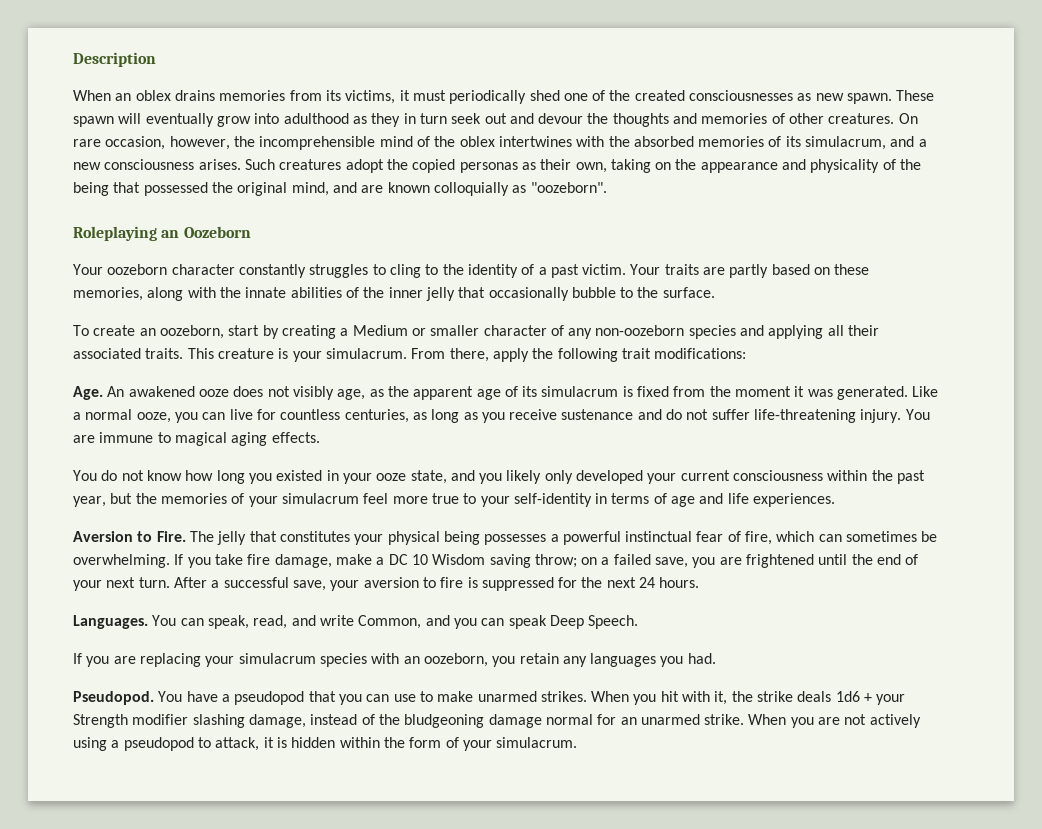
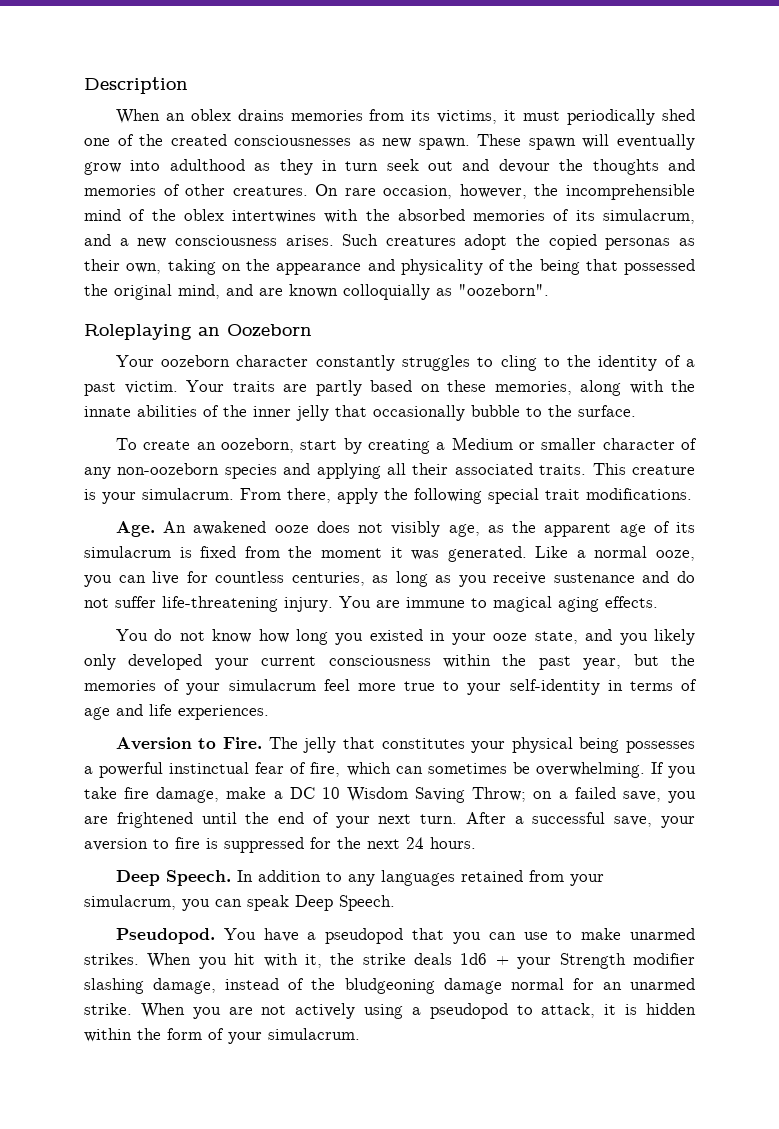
[621,348,747,359] trait modifications: -> [488,488,692,504] special trait modifications.
[489,554,577,568] saving throw; -> [415,787,527,803] Saving Throw;
[73,615,450,629] Languages. You can speak, read, and write Common, and -> [115,870,604,886] [84,895,176,910] Deep Speech. In addition to any languages retained from your simulacrum,
[73,653,716,667] // If you are replacing your simulacrum species with an oozeborn, you retain any languages you had. -> (395, 903) none

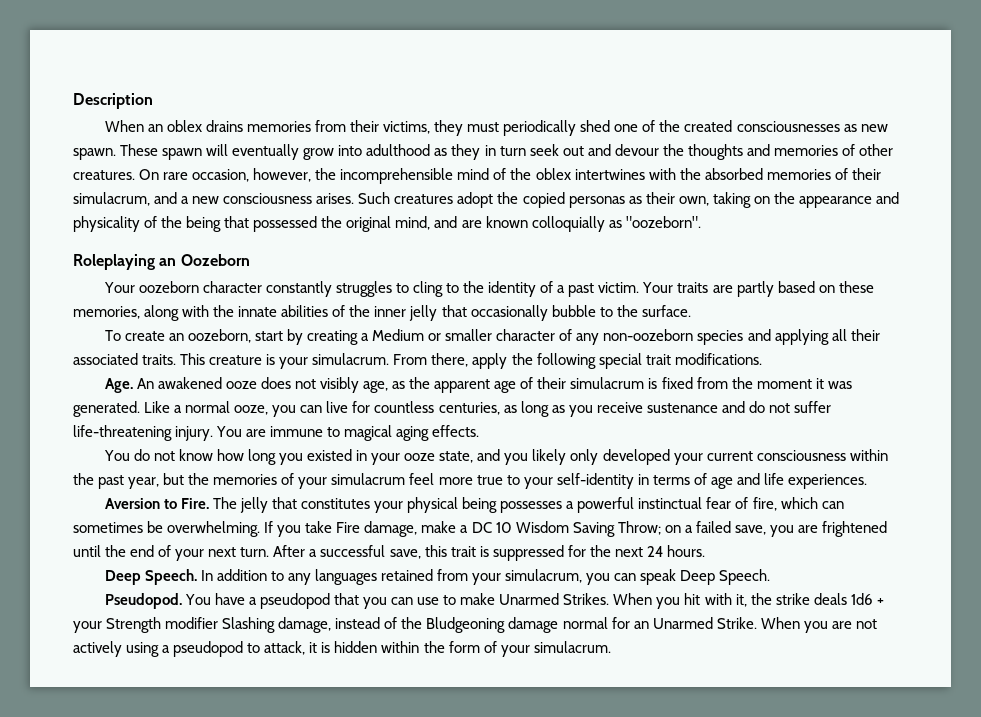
[411,110,517,124] its victims, it -> [350,120,464,136] their victims, they
[575,210,595,221] its -> [851,168,881,180] their
[676,522,695,533] its -> [537,377,567,389] their
[124,787,150,799] fire -> [336,522,361,533] Fire
[661,816,695,828] [84,837,200,851] your aversion to fire -> [424,545,476,557] this trait
[630,928,696,940] [84,953,139,965] unarmed strikes. -> [499,593,610,605] Unarmed Strikes.
[84,978,144,994] slashing -> [222,617,276,633] Slashing
[344,978,435,994] bludgeoning -> [426,617,506,633] Bludgeoning
[630,978,696,990] [84,1003,132,1015] unarmed strike. -> [652,617,757,629] Unarmed Strike.

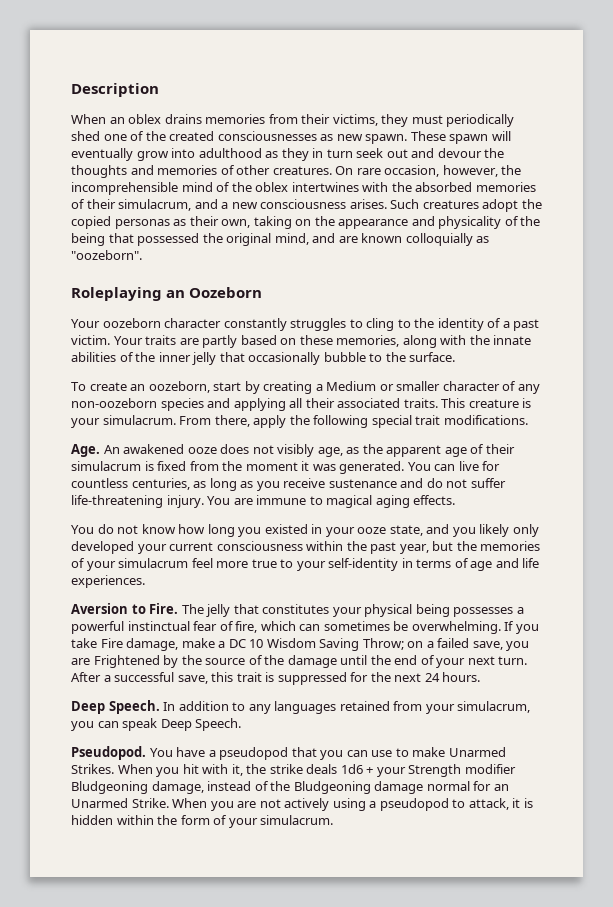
[144,401,297,417] Like a normal ooze, you -> [407,462,431,471] You
[822,521,888,537] frightened -> [93,655,337,668] Frightened by the source of the damage
[222,617,276,633] Slashing -> [71,781,148,794] Bludgeoning

